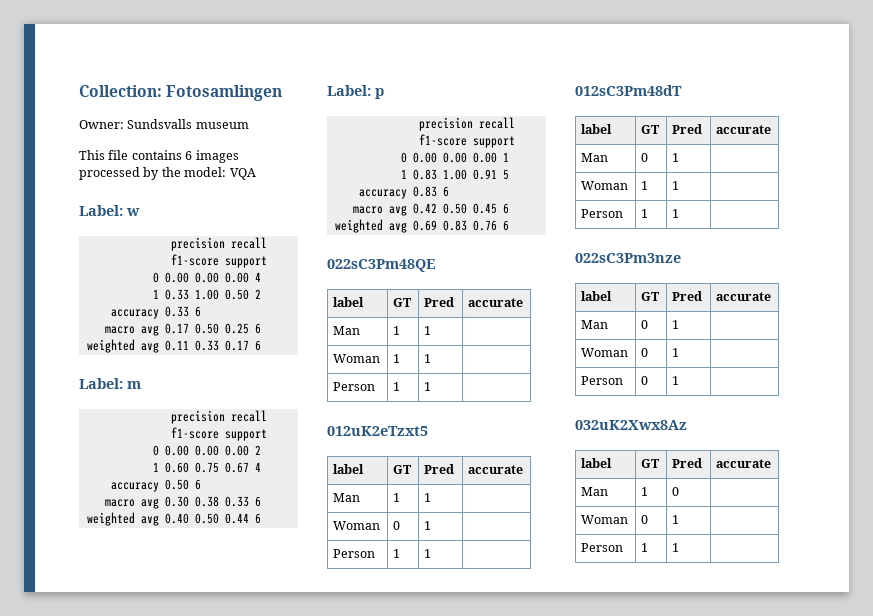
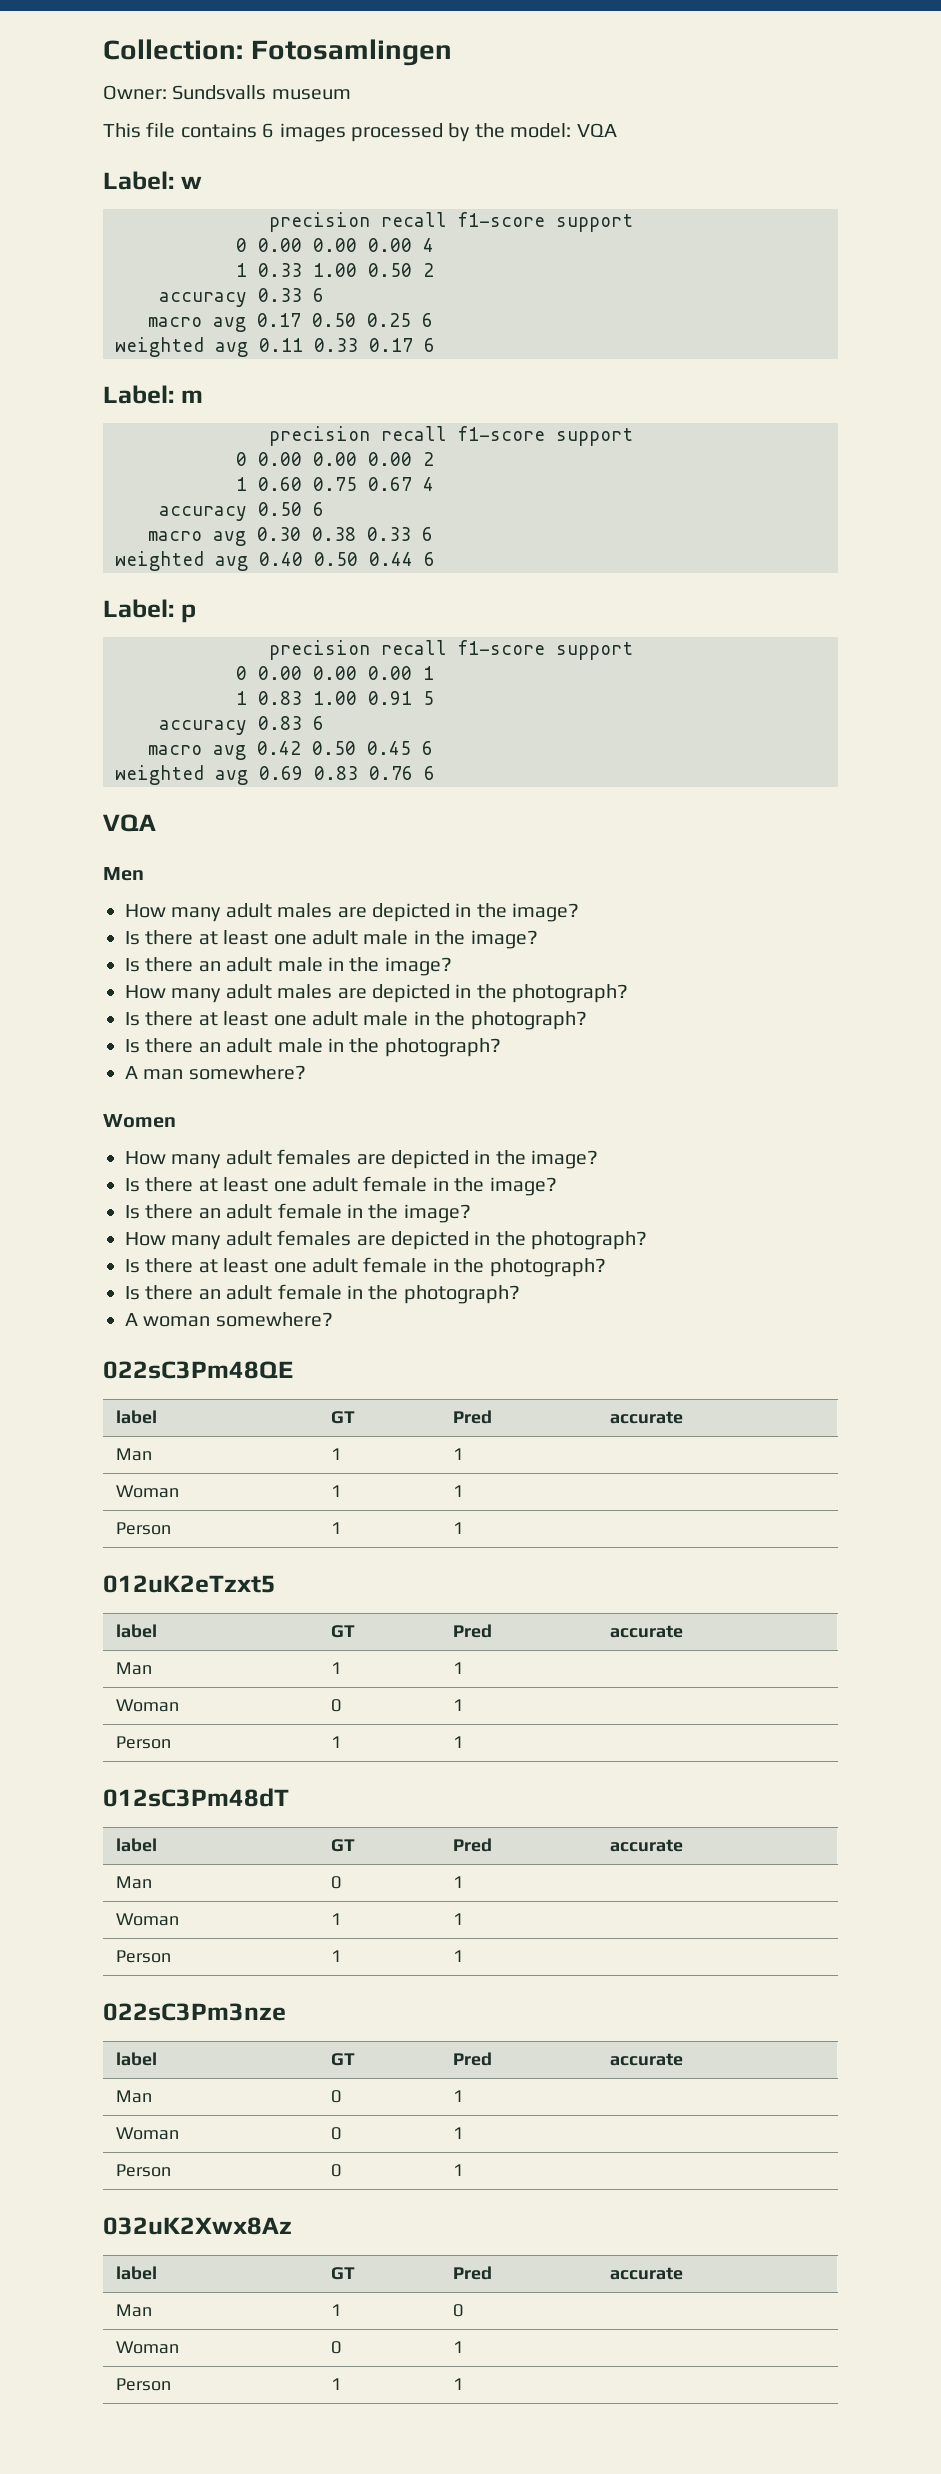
(509, 225) none -> [103,814,156,832] [103,867,144,881] [125,903,580,922] [125,930,538,949] [125,957,452,976] [125,984,629,1003] [125,1011,587,1030] [125,1038,501,1057] [125,1065,306,1080] [103,1114,176,1128] [125,1149,599,1169] [125,1176,557,1196] [125,1203,471,1223] [125,1230,648,1250] [125,1257,606,1277] [125,1284,520,1304] [125,1312,333,1327] // VQA // Men // How many adult males are depicted in the image? // Is there at least one adult male in the image? // Is there an adult male in the image? // How many adult males are depicted in the photograph? // Is there at least one adult male in the photograph? // Is there an adult male in the photograph? // A man somewhere? // Women // How many adult females are depicted in the image? // Is there at least one adult female in the image? // Is there an adult female in the image? // How many adult females are depicted in the photograph? // Is there at least one adult female in the photograph? // Is there an adult female in the photograph? // A woman somewhere?

